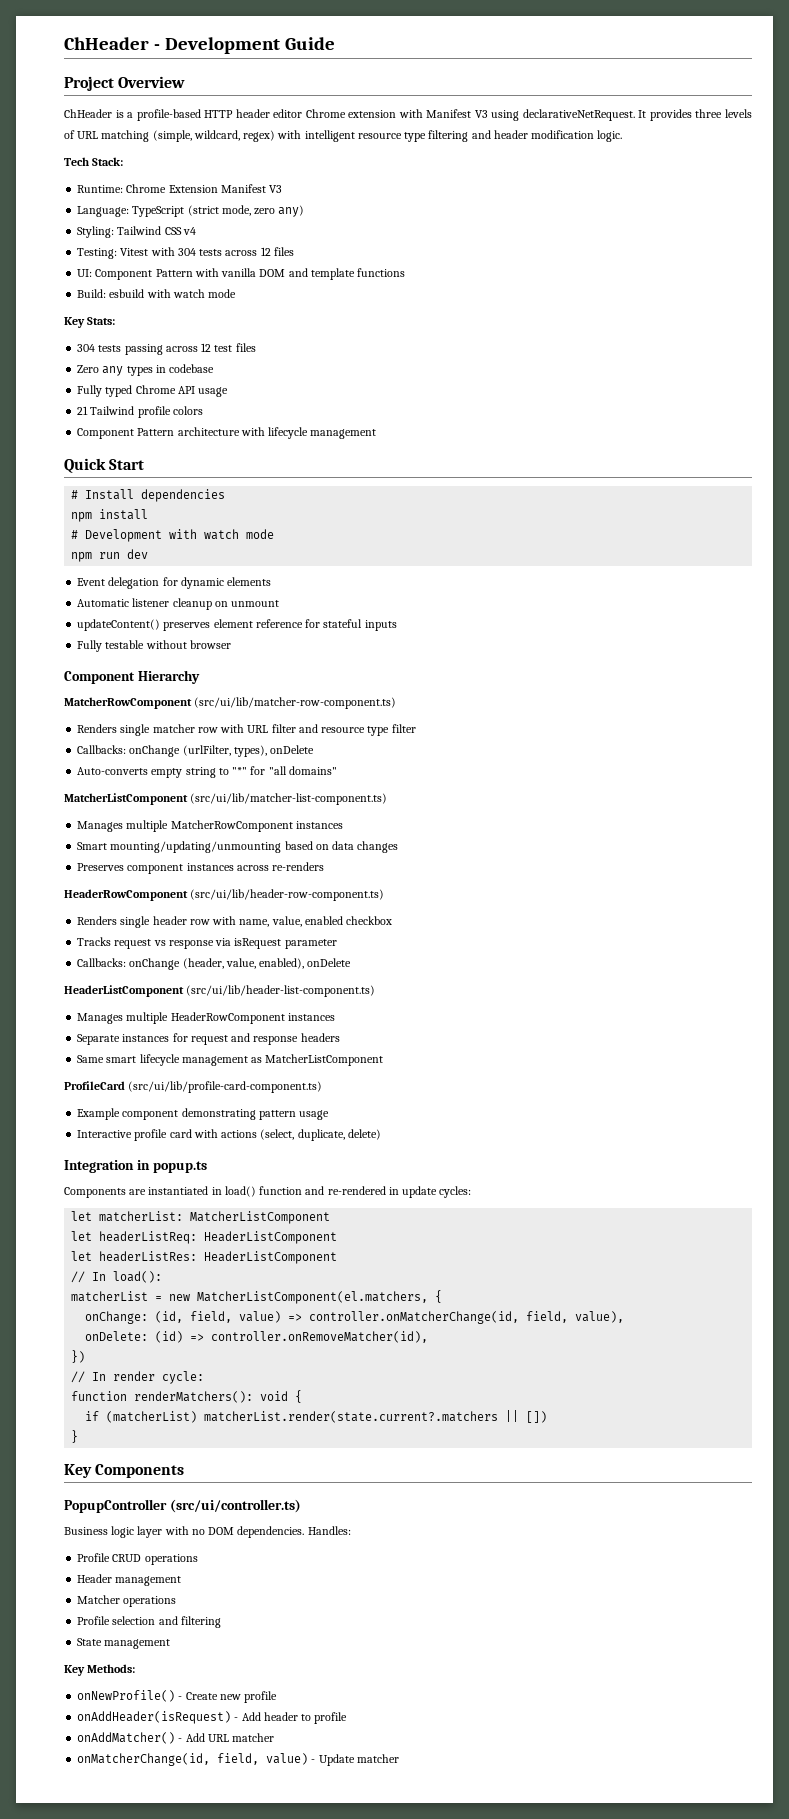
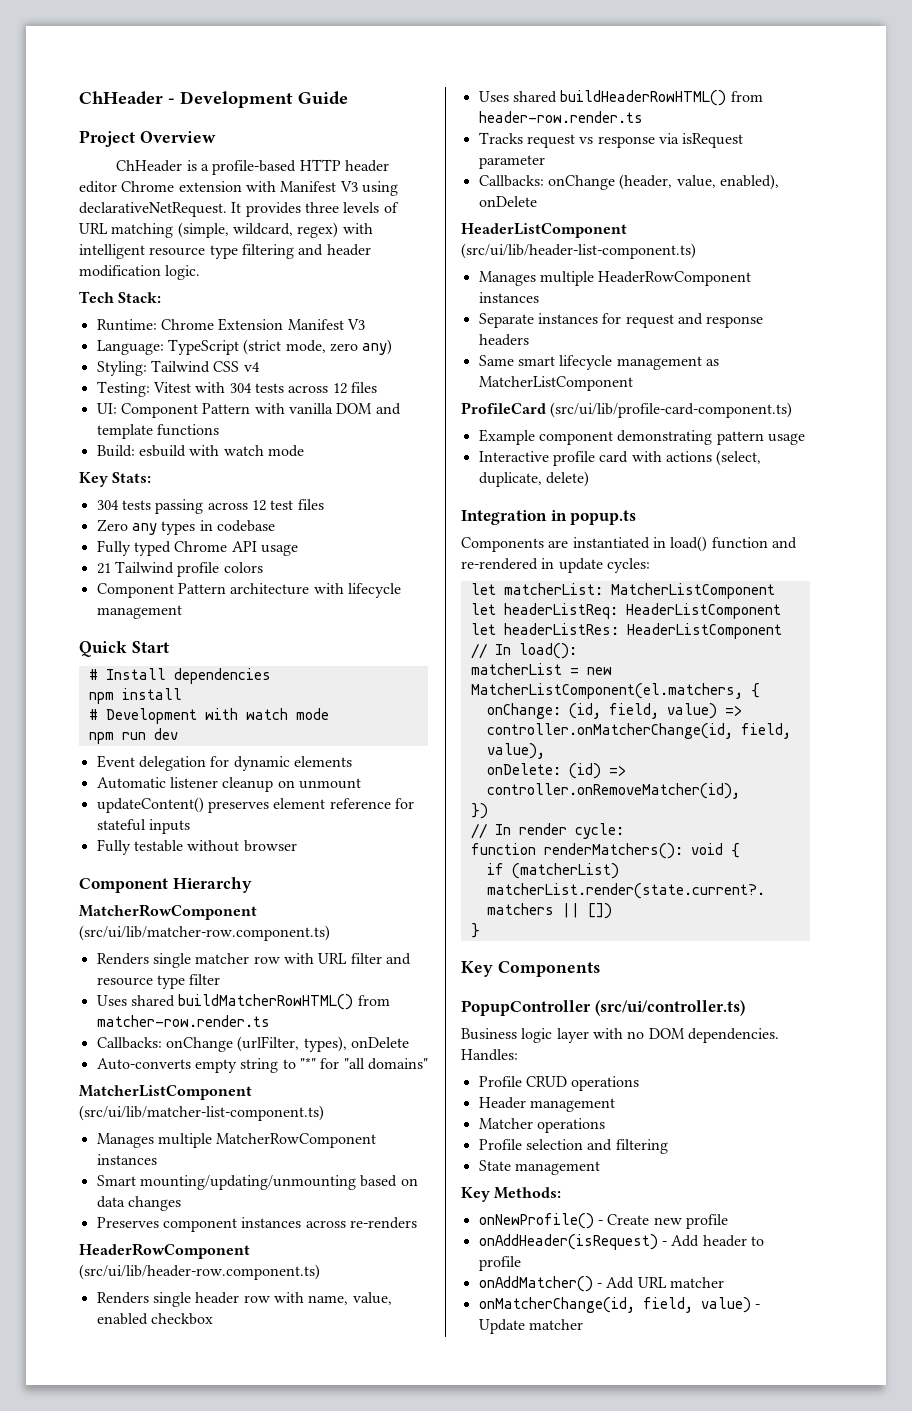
[194,697,397,709] (src/ui/lib/matcher-row-component.ts) -> [79,925,330,941] (src/ui/lib/matcher-row.component.ts)
(416, 728) none -> [96,994,390,1010] [96,1015,270,1027] // Uses shared buildMatcherRowHTML() from matcher-row.render.ts
[190,889,385,901] (src/ui/lib/header-row-component.ts) -> [79,1264,320,1280] (src/ui/lib/header-row.component.ts)
(393, 920) none -> [478,90,763,106] [478,111,643,123] // Uses shared buildHeaderRowHTML() from header-row.render.ts

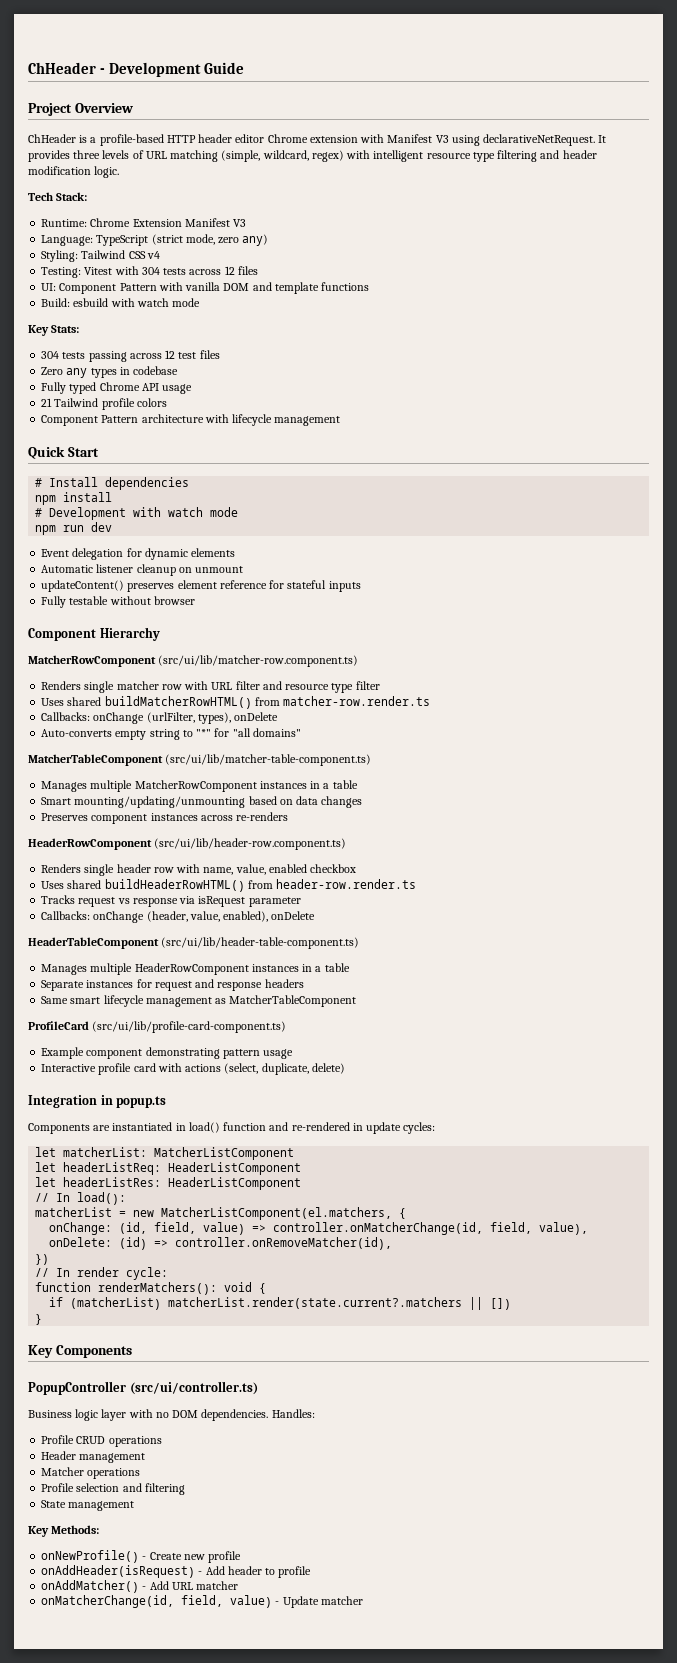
[79,1085,252,1100] [79,1105,324,1121] MatcherListComponent (src/ui/lib/matcher-list-component.ts) -> [28,754,372,766] MatcherTableComponent (src/ui/lib/matcher-table-component.ts)
(157, 1159) none -> [310,780,358,789] in a table
[461,223,627,238] [461,243,696,259] HeaderListComponent (src/ui/lib/header-list-component.ts) -> [28,937,360,949] HeaderTableComponent (src/ui/lib/header-table-component.ts)
(539, 297) none -> [302,963,350,972] in a table
[478,376,633,391] MatcherListComponent -> [229,995,357,1007] MatcherTableComponent

